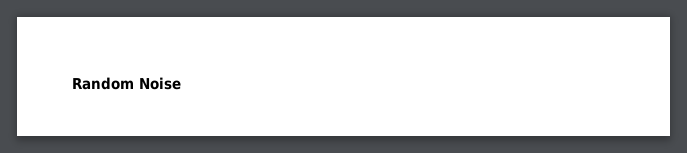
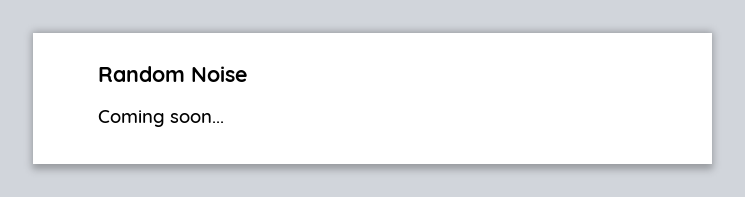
(181, 83) none -> [98,110,224,127] // Coming soon...

